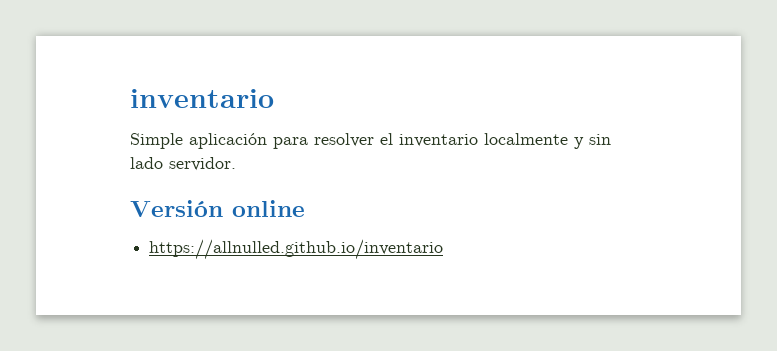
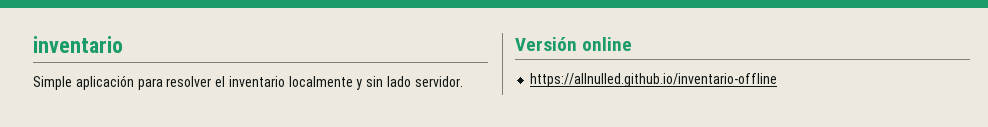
[149,239,444,260] https://allnulled.github.io/inventario -> [530,73,778,87] https://allnulled.github.io/inventario-offline

